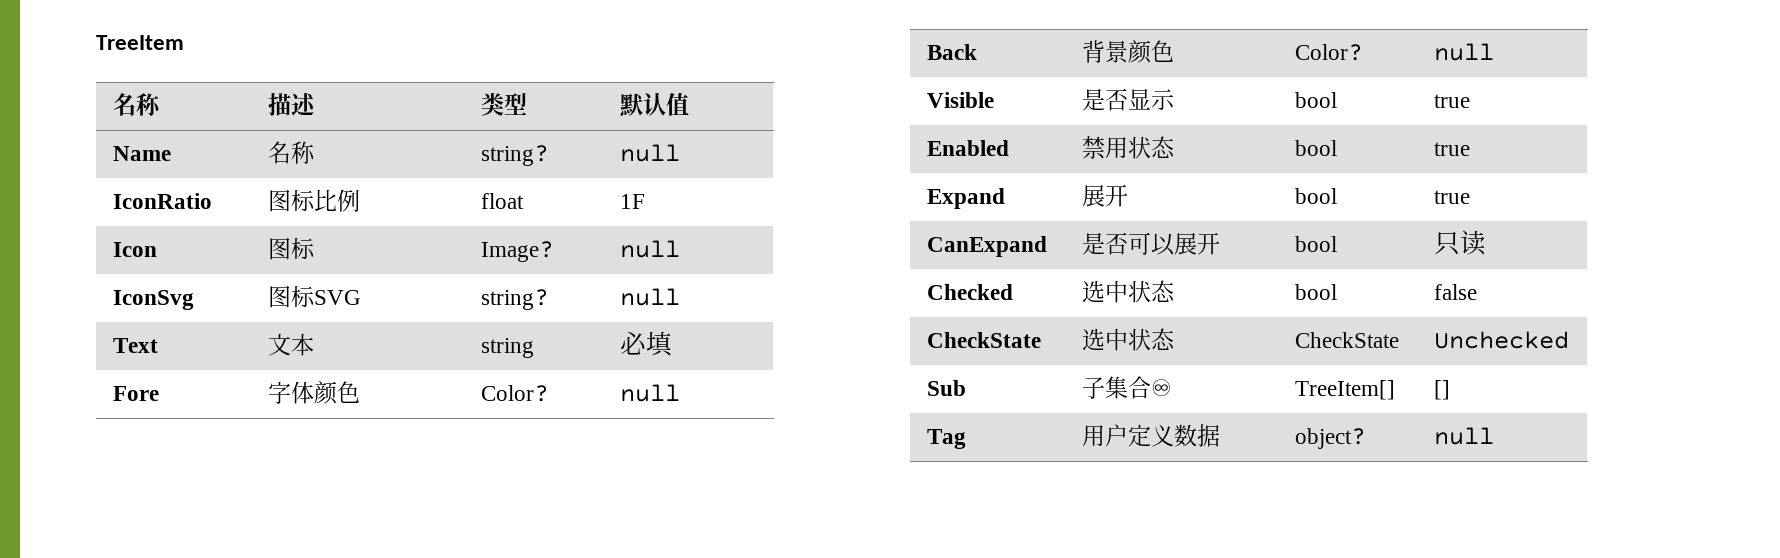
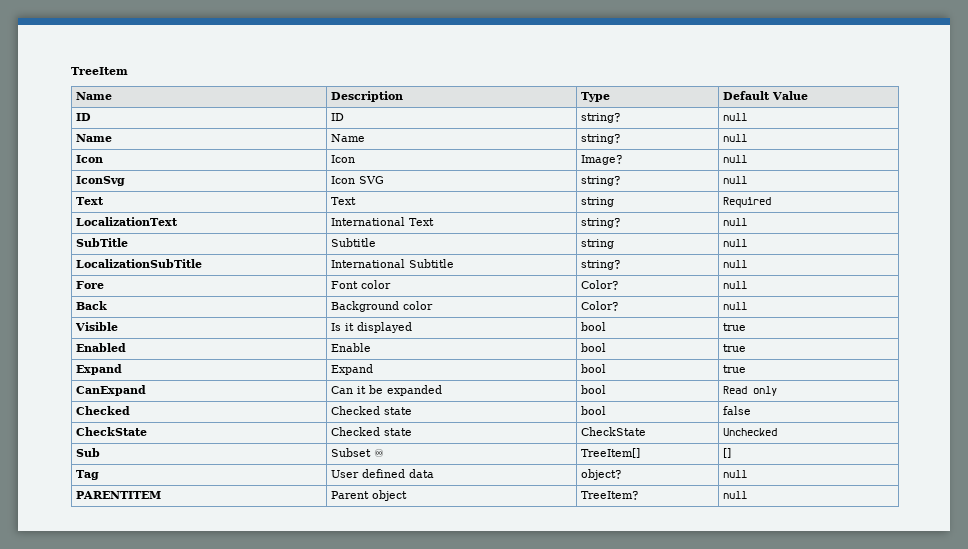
[113,93,162,116] [268,93,317,116] [481,93,528,116] [620,93,690,117] [113,146,172,161] [268,141,316,164] [481,145,550,166] [620,144,681,162] [113,193,213,209] [268,189,361,212] [481,193,525,209] [620,194,646,209] [113,242,158,257] [268,237,316,260] 名称 | 描述 | 类型 | 默认值 // Name | 名称 | string? | null // IconRatio | 图标比例 | float | 1F // Icon | 图标 -> [76,92,113,100] [331,91,404,102] [581,92,611,102] [723,91,809,100] [76,113,92,121] [331,113,345,121] [581,113,621,123] [723,113,748,121] [76,134,113,142] [331,134,366,142] [581,134,621,144] [723,134,748,142] [76,155,104,163] [331,155,356,163] Name | Description | Type | Default Value // ID | ID | string? | null // Name | Name | string? | null // Icon | Icon
[268,285,316,308] 图标 -> [331,176,356,184] Icon
[268,333,315,356] [481,338,535,358] [620,331,675,357] 文本 | string | 必填 -> [331,197,357,205] [581,197,615,207] [723,197,772,208] [76,217,179,226] [331,217,435,226] [581,218,621,228] [723,218,748,226] [76,238,129,247] [331,238,377,247] [581,239,615,249] [723,239,748,247] [76,259,203,268] [331,259,455,268] [581,260,621,270] [723,260,748,268] Text | string | Required // LocalizationText | International Text | string? | null // SubTitle | Subtitle | string | null // LocalizationSubTitle | International Subtitle | string? | null
[268,381,361,405] 字体颜色 -> [331,280,392,289] Font color
[1082,40,1175,64] 背景颜色 -> [331,301,434,312] Background color
[1082,88,1176,111] 是否显示 -> [331,322,413,333] Is it displayed
[1082,136,1176,159] 禁用状态 -> [331,343,372,352] Enable
[1082,185,1129,207] 展开 -> [331,364,374,375] Expand
[1082,232,1221,256] [1295,236,1338,252] [1434,230,1487,256] 是否可以展开 | bool | 只读 -> [331,385,443,396] [581,385,607,394] [723,386,778,396] Can it be expanded | bool | Read only
[1082,280,1176,303] 选中状态 -> [331,406,413,415] Checked state
[1082,328,1176,351] 选中状态 -> [331,427,413,436] Checked state
[1082,376,1152,399] 子集合 -> [331,448,372,457] Subset
[1082,424,1221,447] 用户定义数据 -> [331,469,435,478] User defined data
(1495, 436) none -> [76,491,162,499] [331,490,408,501] [581,491,639,500] [723,491,748,499] // PARENTITEM | Parent object | TreeItem? | null

